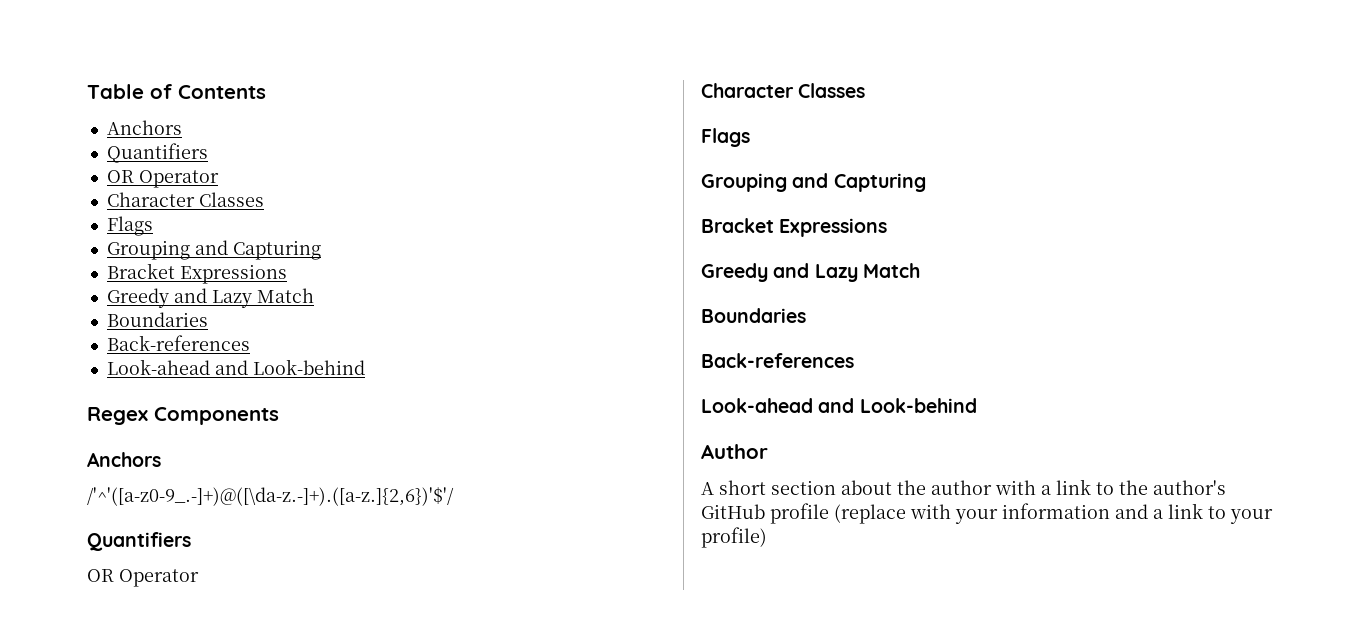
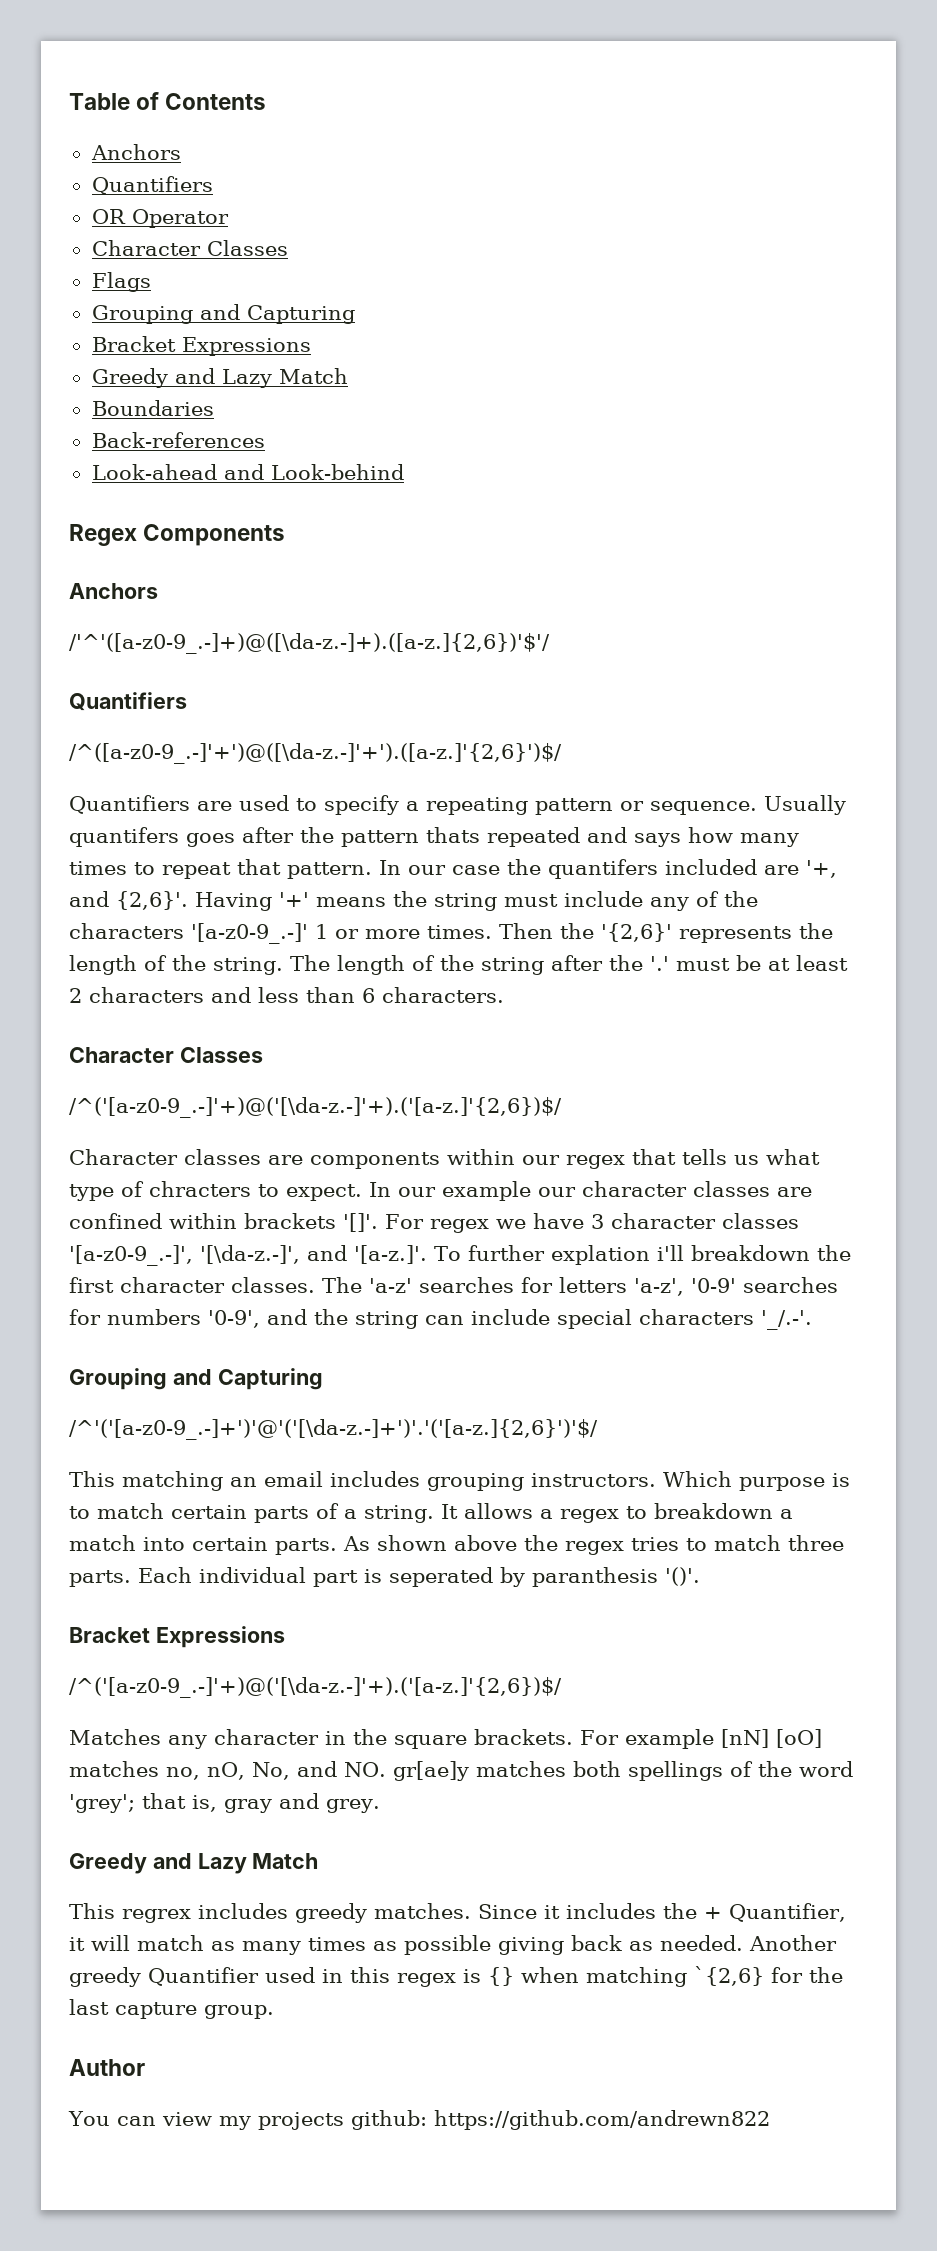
[87,569,199,587] [701,83,866,98] [701,128,750,147] [701,173,926,192] [701,218,888,237] [701,263,920,282] [701,308,806,323] [701,353,854,368] [701,398,977,413] [701,444,768,459] [701,479,1226,495] [701,503,1273,524] [701,527,767,548] OR Operator // Character Classes // Flags // Grouping and Capturing // Bracket Expressions // Greedy and Lazy Match // Boundaries // Back-references // Look-ahead and Look-behind // Author // A short section about the author with a link to the author's GitHub profile (replace with your information and a link to your profile) -> [69,743,562,764] [69,795,846,815] [69,827,799,847] [69,859,837,879] [69,891,758,911] [69,923,833,944] [69,955,848,975] [69,987,504,1003] [69,1047,263,1063] [69,1097,562,1118] [69,1149,820,1169] [69,1181,812,1201] [69,1213,799,1233] [69,1245,851,1266] [69,1277,838,1296] [69,1309,812,1330] [69,1368,323,1390] [69,1419,598,1440] [69,1471,850,1491] [69,1503,793,1523] [69,1535,844,1555] [69,1567,700,1587] [69,1626,285,1648] [69,1677,562,1698] [69,1729,822,1749] [69,1761,853,1781] [69,1793,380,1813] [69,1853,319,1874] [69,1903,846,1923] [69,1935,837,1955] [69,1966,843,1987] [69,1999,274,2019] [69,2059,145,2076] [68,2110,770,2130] /^([a-z0-9_.-]'+')@([\da-z.-]'+').([a-z.]'{2,6}')$/ // Quantifiers are used to specify a repeating pattern or sequence. Usually quantifers goes after the pattern thats repeated and says how many times to repeat that pattern. In our case the quantifers included are '+, and {2,6}'. Having '+' means the string must include any of the characters '[a-z0-9_.-]' 1 or more times. Then the '{2,6}' represents the length of the string. The length of the string after the '.' must be at least 2 characters and less than 6 characters. // Character Classes // /^('[a-z0-9_.-]'+)@('[\da-z.-]'+).('[a-z.]'{2,6})$/ // Character classes are components within our regex that tells us what type of chracters to expect. In our example our character classes are confined within brackets '[]'. For regex we have 3 character classes '[a-z0-9_.-]', '[\da-z.-]', and '[a-z.]'. To further explation i'll breakdown the first character classes. The 'a-z' searches for letters 'a-z', '0-9' searches for numbers '0-9', and the string can include special characters '_/.-'. // Grouping and Capturing // /^'('[a-z0-9_.-]+')'@'('[\da-z.-]+')'.'('[a-z.]{2,6}')'$/ // This matching an email includes grouping instructors. Which purpose is to match certain parts of a string. It allows a regex to breakdown a match into certain parts. As shown above the regex tries to match three parts. Each individual part is seperated by paranthesis '()'. // Bracket Expressions // /^('[a-z0-9_.-]'+)@('[\da-z.-]'+).('[a-z.]'{2,6})$/ // Matches any character in the square brackets. For example [nN] [oO] matches no, nO, No, and NO. gr[ae]y matches both spellings of the word 'grey'; that is, gray and grey. // Greedy and Lazy Match // This regrex includes greedy matches. Since it includes the + Quantifier, it will match as many times as possible giving back as needed. Another greedy Quantifier used in this regex is {} when matching `{2,6} for the last capture group. // Author // You can view my projects github: https://github.com/andrewn822

